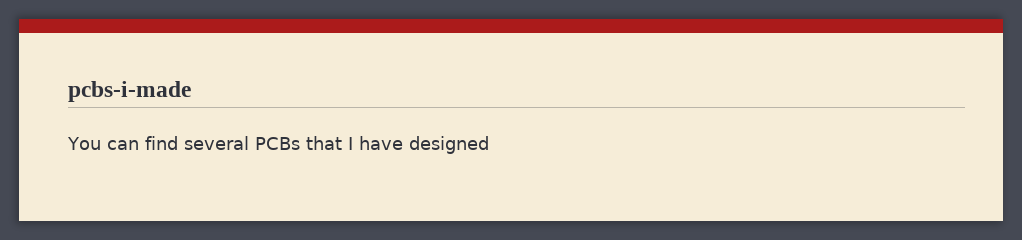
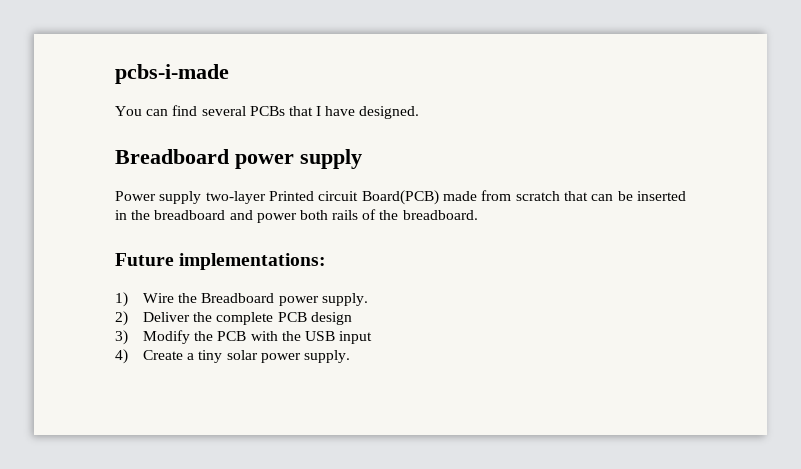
[408,136,489,154] designed -> [359,106,420,119] [115,149,362,169] [115,190,686,205] [115,209,478,223] [115,253,327,270] [115,292,368,307] [115,311,352,326] [115,330,373,345] [115,349,350,364] designed. // Breadboard power supply // Power supply two-layer Printed circuit Board(PCB) made from scratch that can be inserted in the breadboard and power both rails of the breadboard. // Future implementations: // 1) Wire the Breadboard power supply. // 2) Deliver the complete PCB design // 3) Modify the PCB with the USB input // 4) Create a tiny solar power supply.

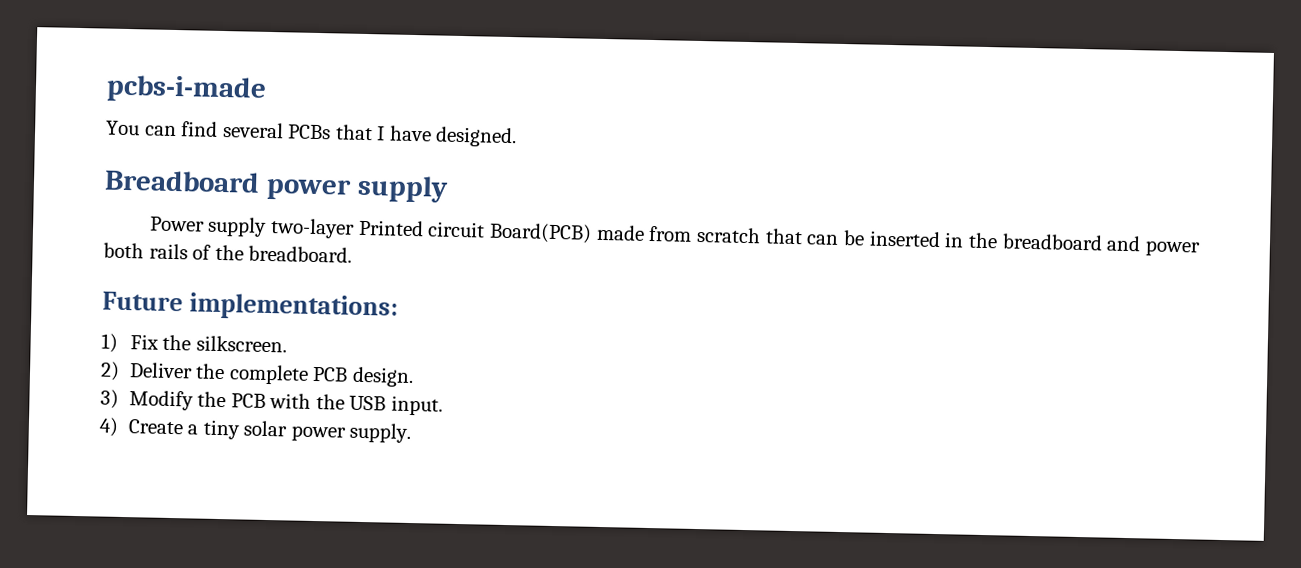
[143,293,368,306] Wire the Breadboard power supply. -> [129,334,287,353] Fix the silkscreen.
[310,312,352,325] design -> [351,366,414,388] design.
[339,331,373,344] input -> [390,395,443,416] input.

